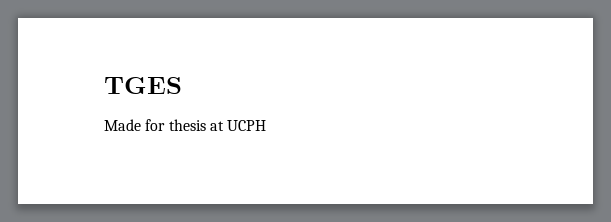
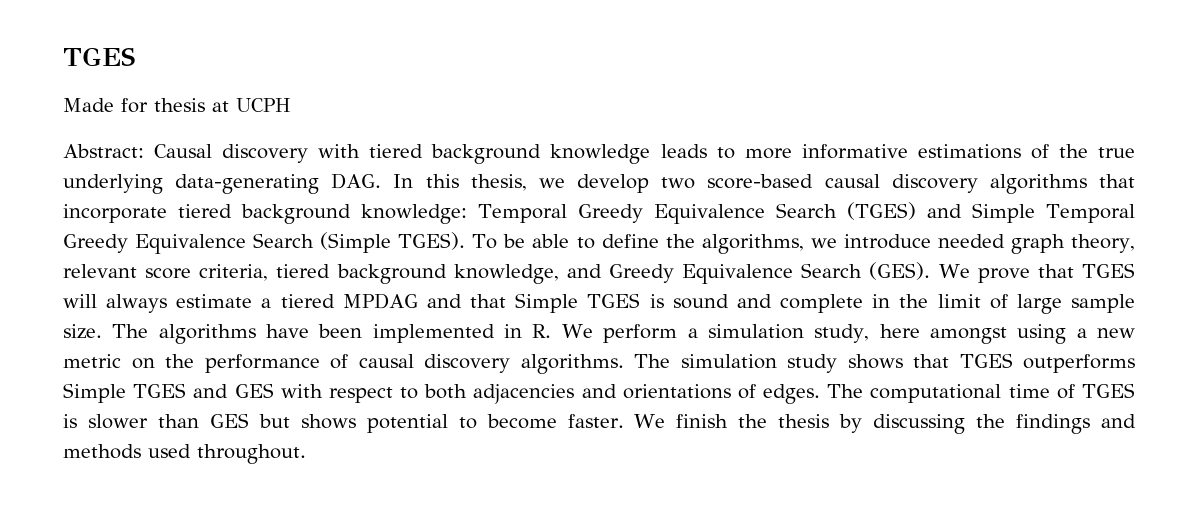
(267, 125) none -> [63,144,1135,164] [63,173,1135,194] [63,202,1136,224] [63,232,1136,254] [63,262,1135,284] [63,293,1135,314] [63,324,1135,344] [63,353,1135,374] [63,383,1135,404] [63,413,1136,434] [63,444,306,464] // Abstract: Causal discovery with tiered background knowledge leads to more informative estimations of the true underlying data-generating DAG. In this thesis, we develop two score-based causal discovery algorithms that incorporate tiered background knowledge: Temporal Greedy Equivalence Search (TGES) and Simple Temporal Greedy Equivalence Search (Simple TGES). To be able to define the algorithms, we introduce needed graph theory, relevant score criteria, tiered background knowledge, and Greedy Equivalence Search (GES). We prove that TGES will always estimate a tiered MPDAG and that Simple TGES is sound and complete in the limit of large sample size. The algorithms have been implemented in R. We perform a simulation study, here amongst using a new metric on the performance of causal discovery algorithms. The simulation study shows that TGES outperforms Simple TGES and GES with respect to both adjacencies and orientations of edges. The computational time of TGES is slower than GES but shows potential to become faster. We finish the thesis by discussing the findings and methods used throughout.

